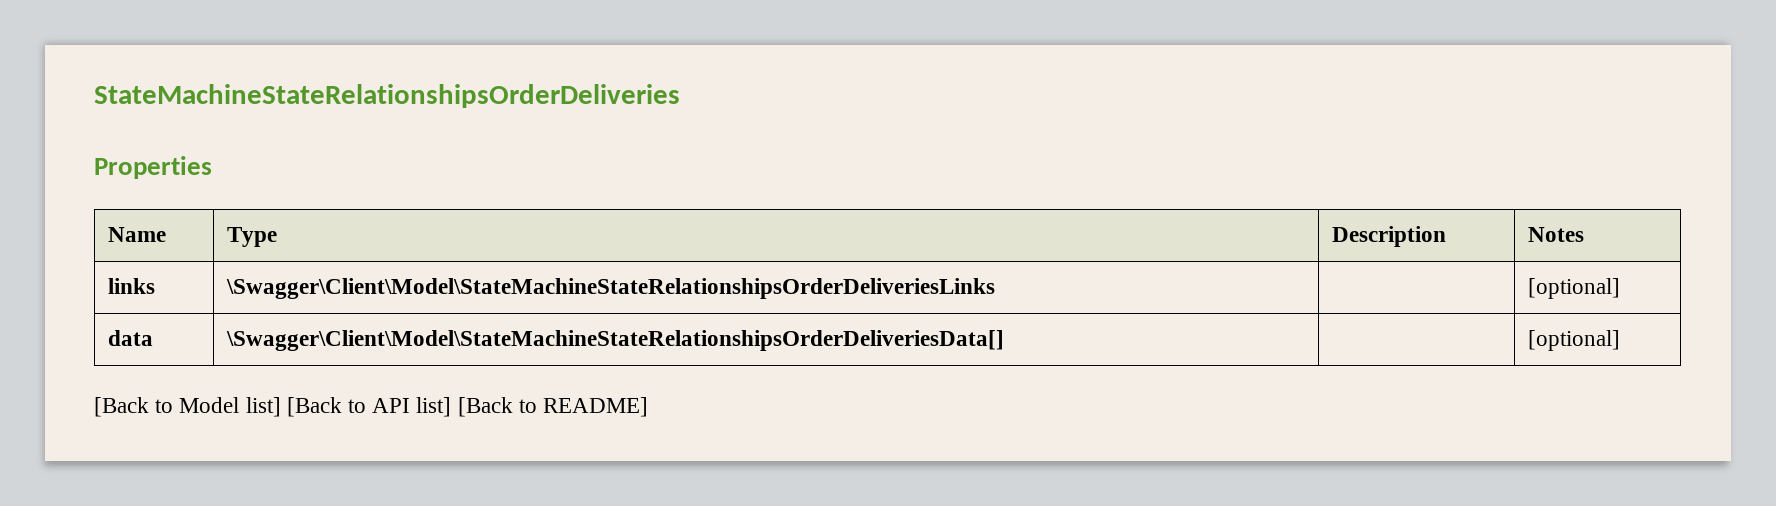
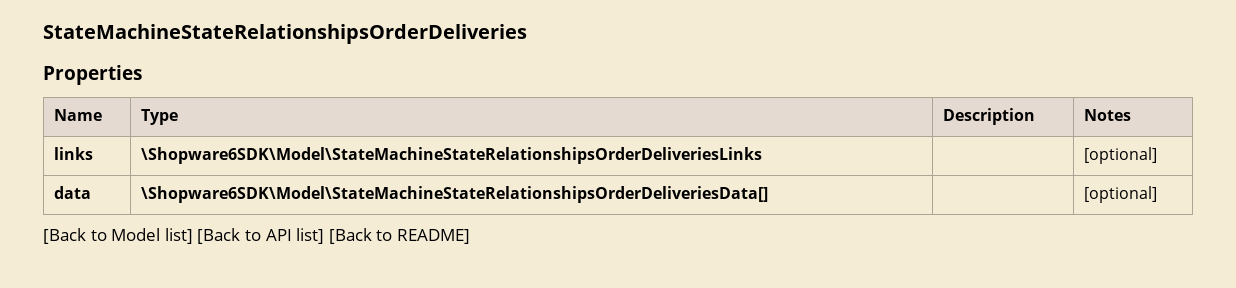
[226,278,996,299] \Swagger\Client\Model\StateMachineStateRelationshipsOrderDeliveriesLinks -> [140,147,762,164] \Shopware6SDK\Model\StateMachineStateRelationshipsOrderDeliveriesLinks
[226,330,1005,351] \Swagger\Client\Model\StateMachineStateRelationshipsOrderDeliveriesData[] -> [140,186,768,203] \Shopware6SDK\Model\StateMachineStateRelationshipsOrderDeliveriesData[]

